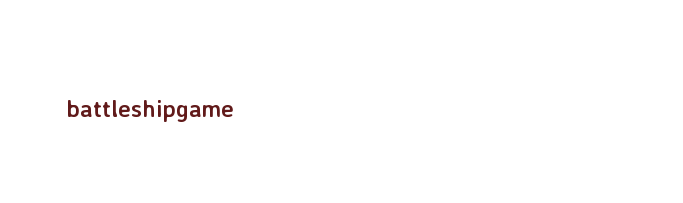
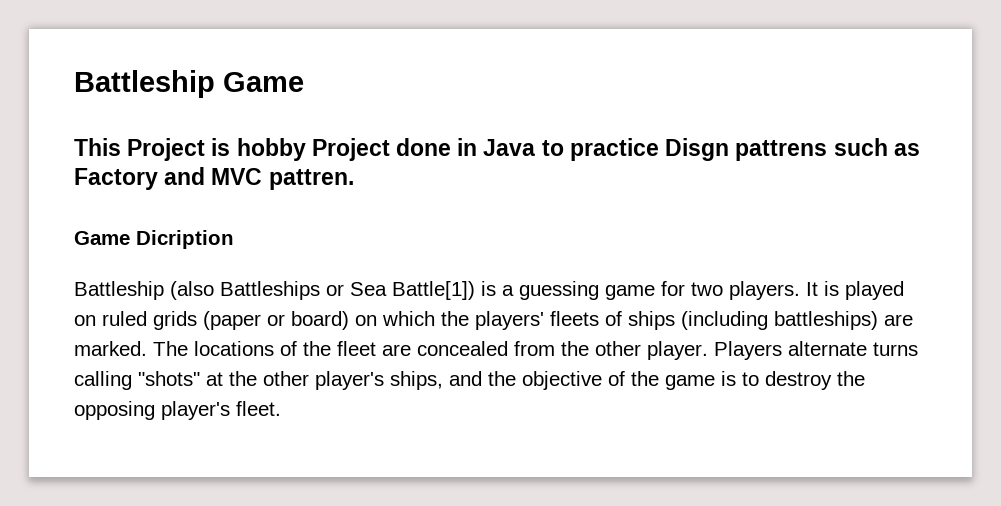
[67,100,234,122] battleshipgame -> [74,70,304,98] [74,138,920,161] [74,167,354,190] [74,230,234,249] [74,281,904,300] [74,311,913,330] [74,341,918,360] [74,371,865,390] [74,401,281,420] Battleship Game // This Project is hobby Project done in Java to practice Disgn pattrens such as Factory and MVC pattren. // Game Dicription // Battleship (also Battleships or Sea Battle[1]) is a guessing game for two players. It is played on ruled grids (paper or board) on which the players' fleets of ships (including battleships) are marked. The locations of the fleet are concealed from the other player. Players alternate turns calling "shots" at the other player's ships, and the objective of the game is to destroy the opposing player's fleet.

